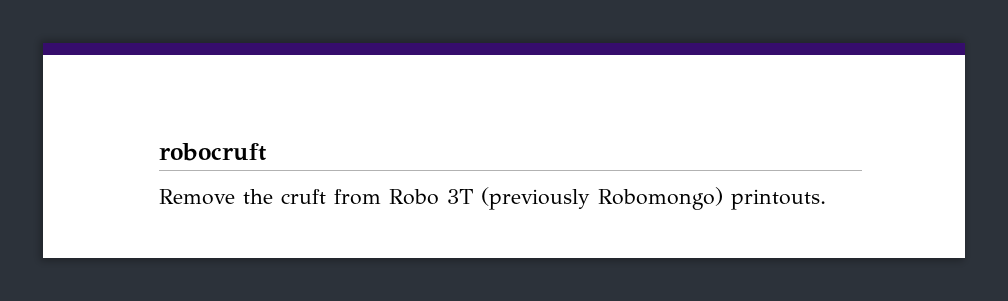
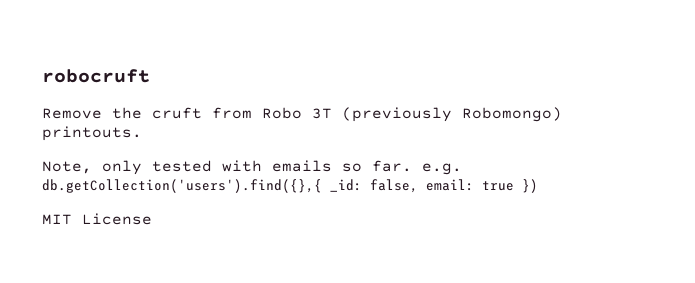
(826, 199) none -> [42,160,462,175] [42,179,538,193] [42,213,152,225] // Note, only tested with emails so far. e.g. db.getCollection('users').find({},{ _id: false, email: true }) // MIT License

